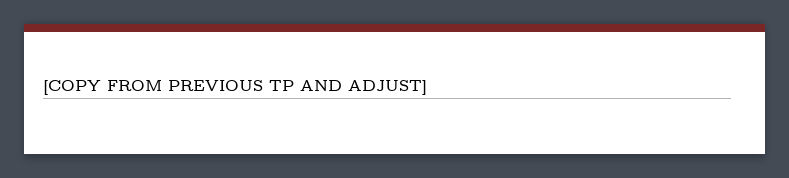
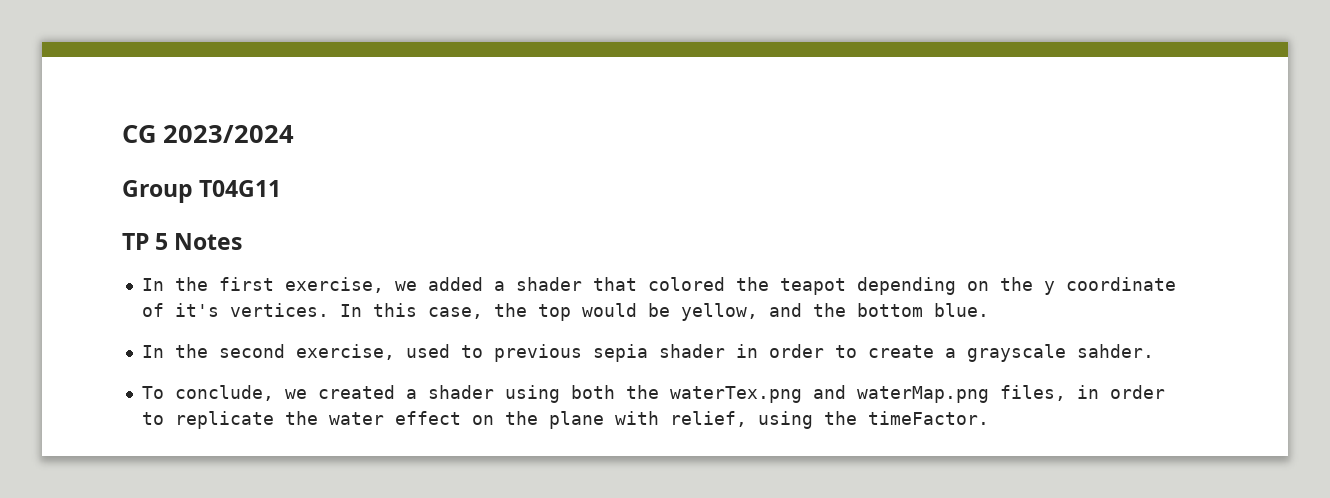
[43,80,427,95] [COPY FROM PREVIOUS TP AND ADJUST] -> [122,125,294,143] [122,180,282,203] [122,233,243,250] [141,277,1176,295] [141,303,989,321] [141,344,1154,362] [141,385,1165,403] [141,411,989,429] CG 2023/2024 // Group T04G11 // TP 5 Notes // In the first exercise, we added a shader that colored the teapot depending on the y coordinate of it's vertices. In this case, the top would be yellow, and the bottom blue. // In the second exercise, used to previous sepia shader in order to create a grayscale sahder. // To conclude, we created a shader using both the waterTex.png and waterMap.png files, in order to replicate the water effect on the plane with relief, using the timeFactor.

